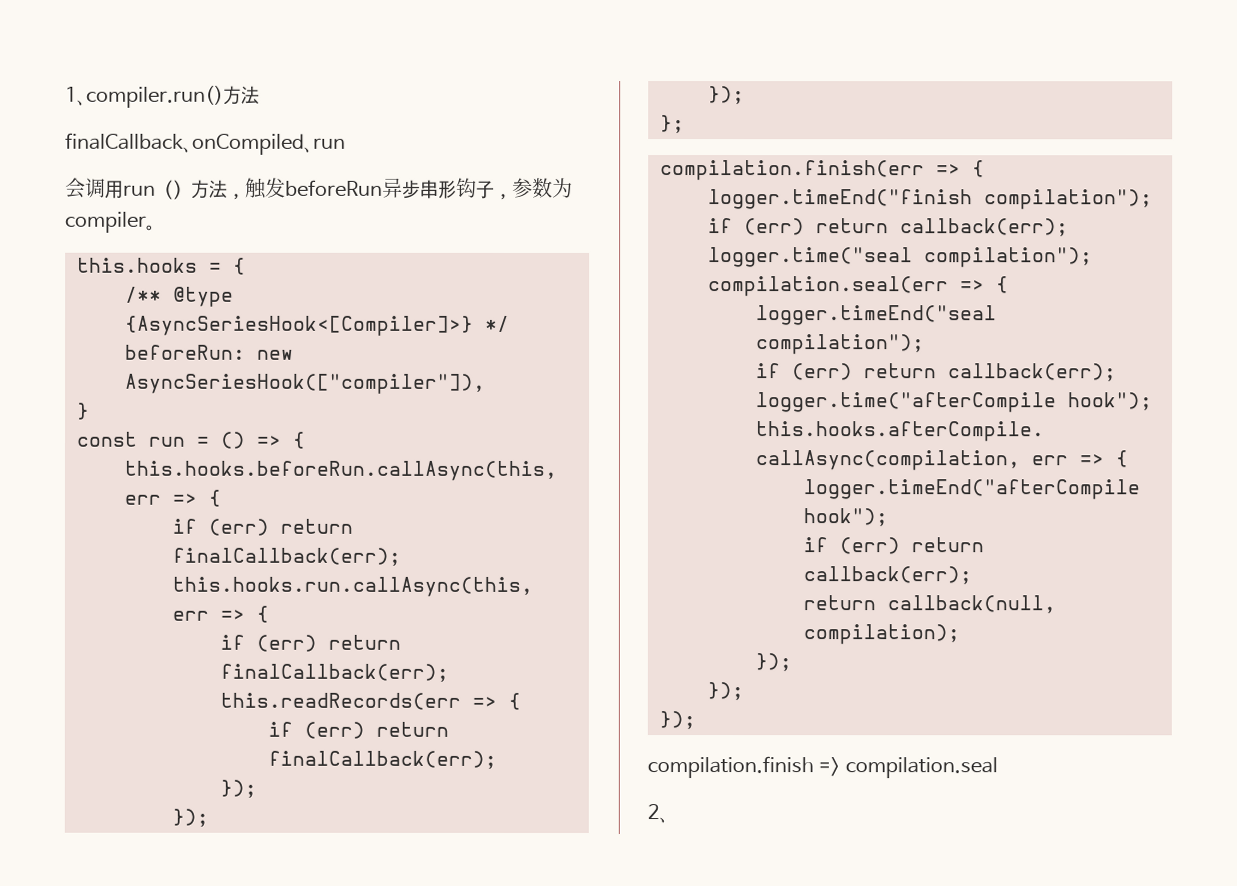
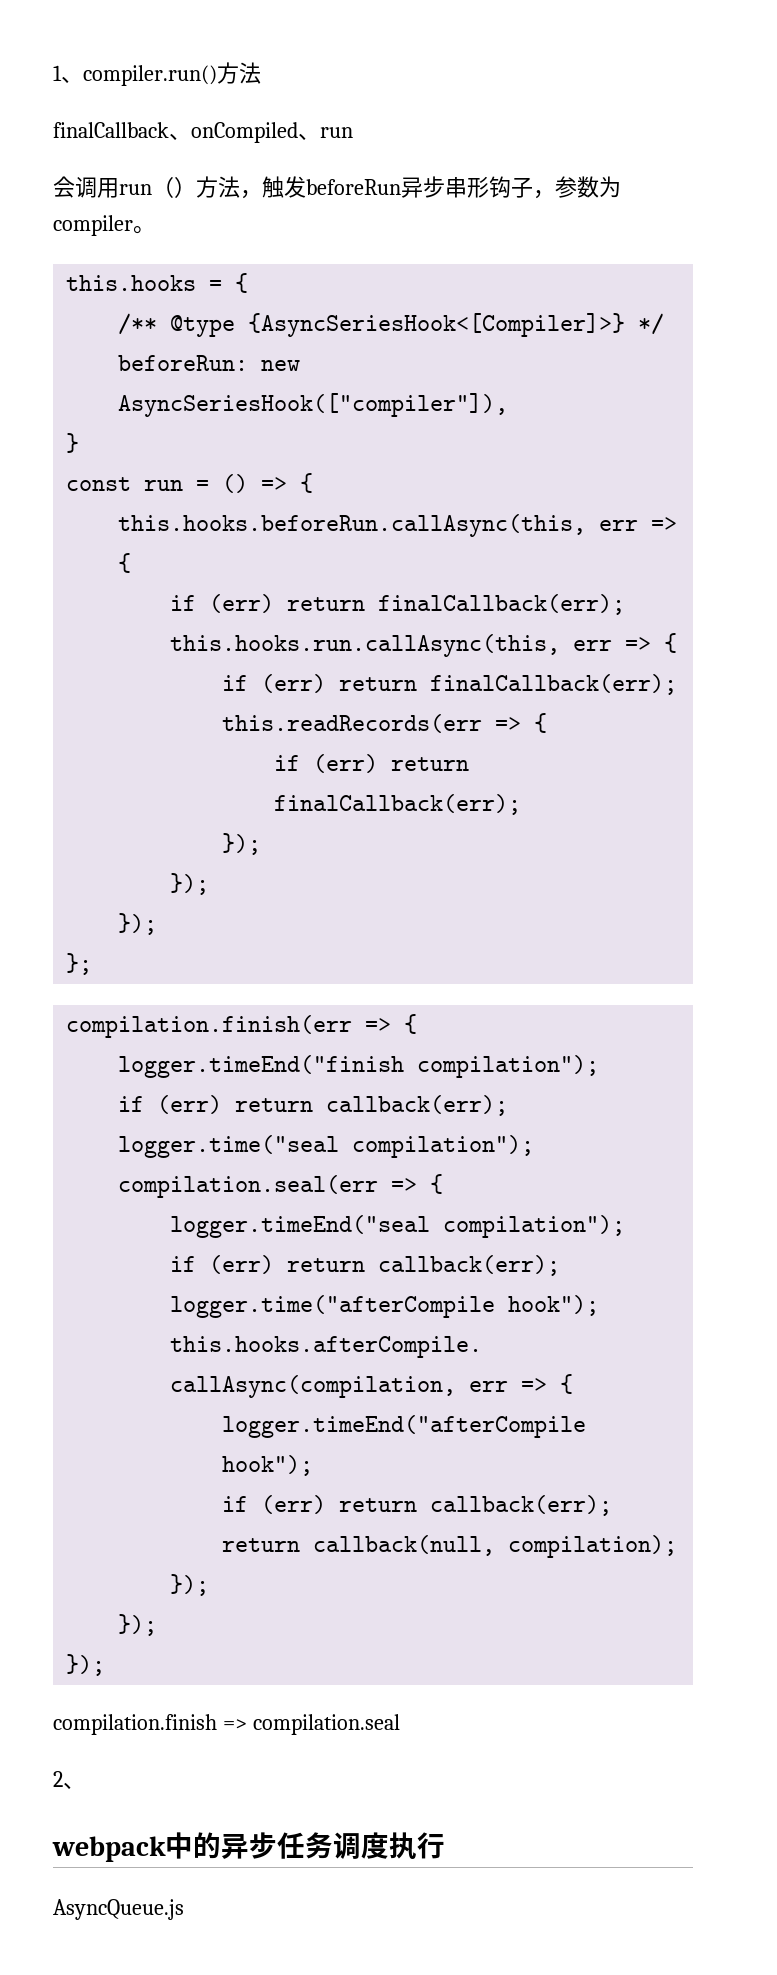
(669, 820) none -> [52,1832,445,1862] [53,1899,184,1920] // webpack中的异步任务调度执行 // AsyncQueue.js

